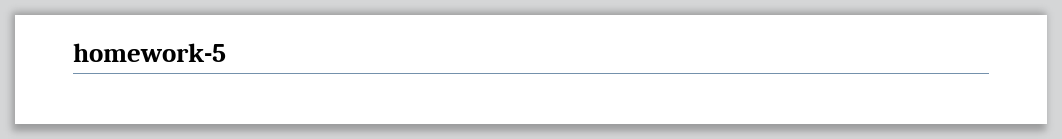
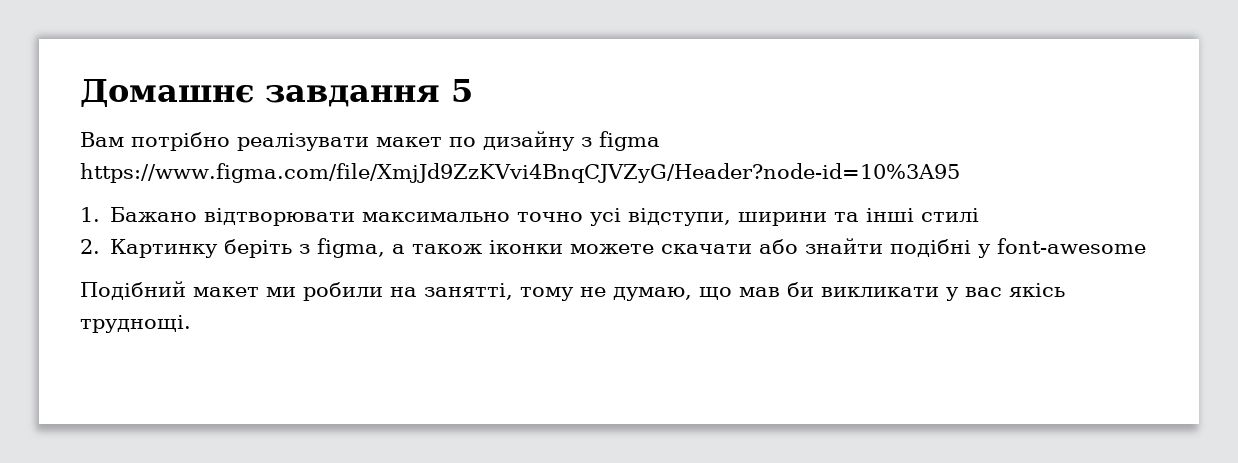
[73,43,226,62] homework-5 -> [80,79,473,107] [80,131,660,151] [80,163,960,183] [80,207,980,226] [80,238,1147,258] [80,281,1065,301] [80,315,191,333] Домашнє завдання 5 // Вам потрібно реалізувати макет по дизайну з figma https://www.figma.com/file/XmjJd9ZzKVvi4BnqCJVZyG/Header?node-id=10%3A95 // 1. Бажано відтворювати максимально точно усі відступи, ширини та інші стилі // 2. Картинку беріть з figma, а також іконки можете скачати або знайти подібні у font-awesome // Подібний макет ми робили на занятті, тому не думаю, що мав би викликати у вас якісь труднощі.

